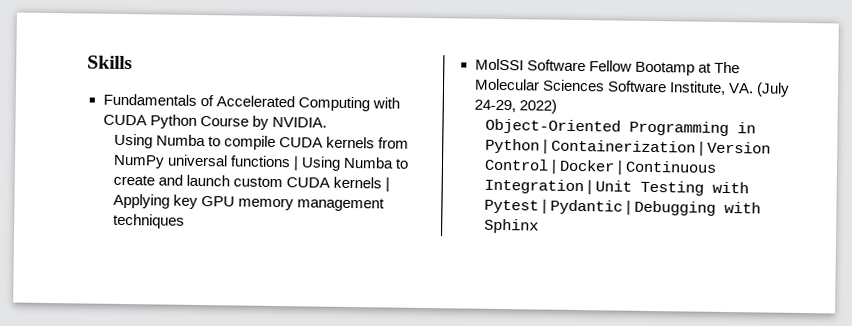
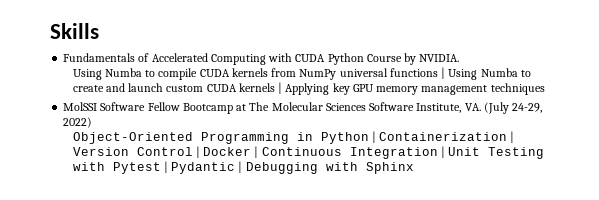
[634,61,695,76] Bootamp -> [182,103,233,114] Bootcamp

